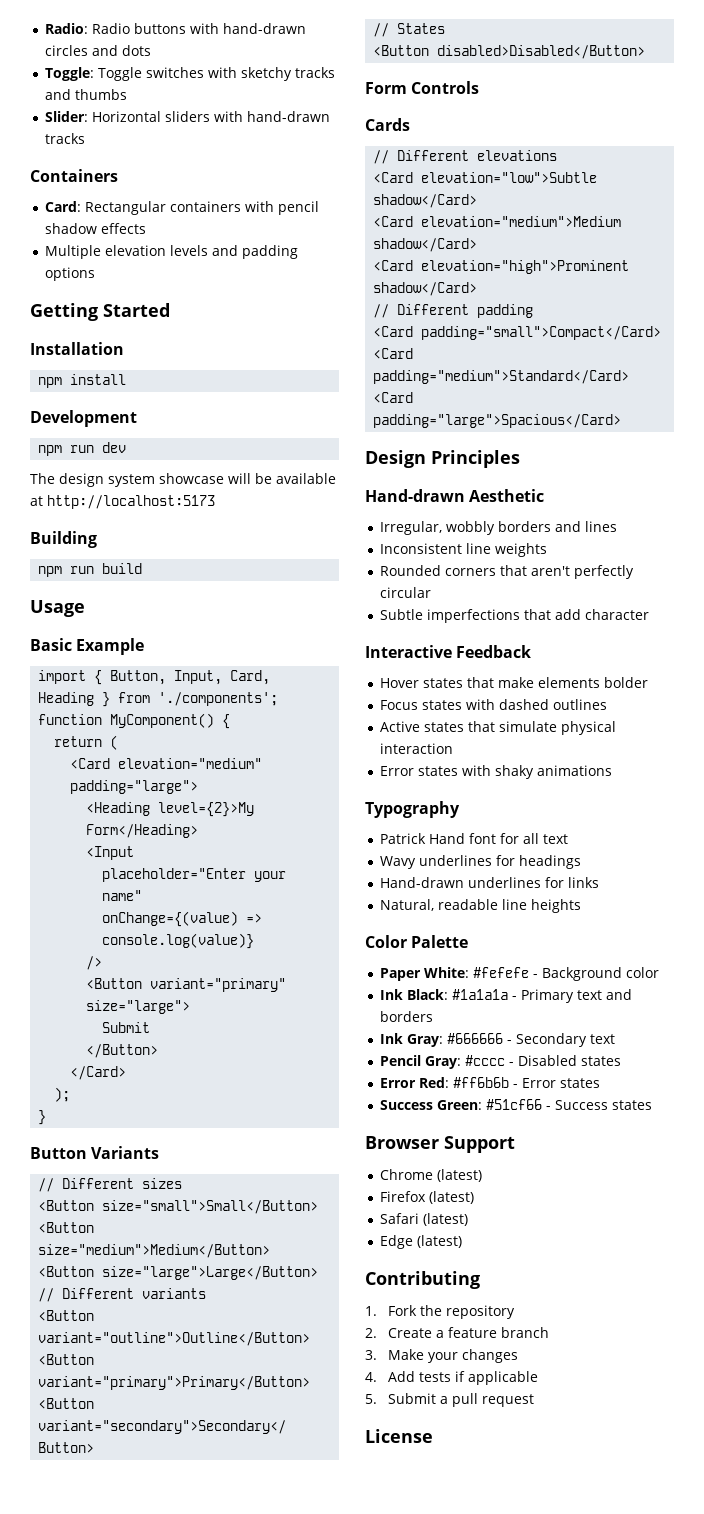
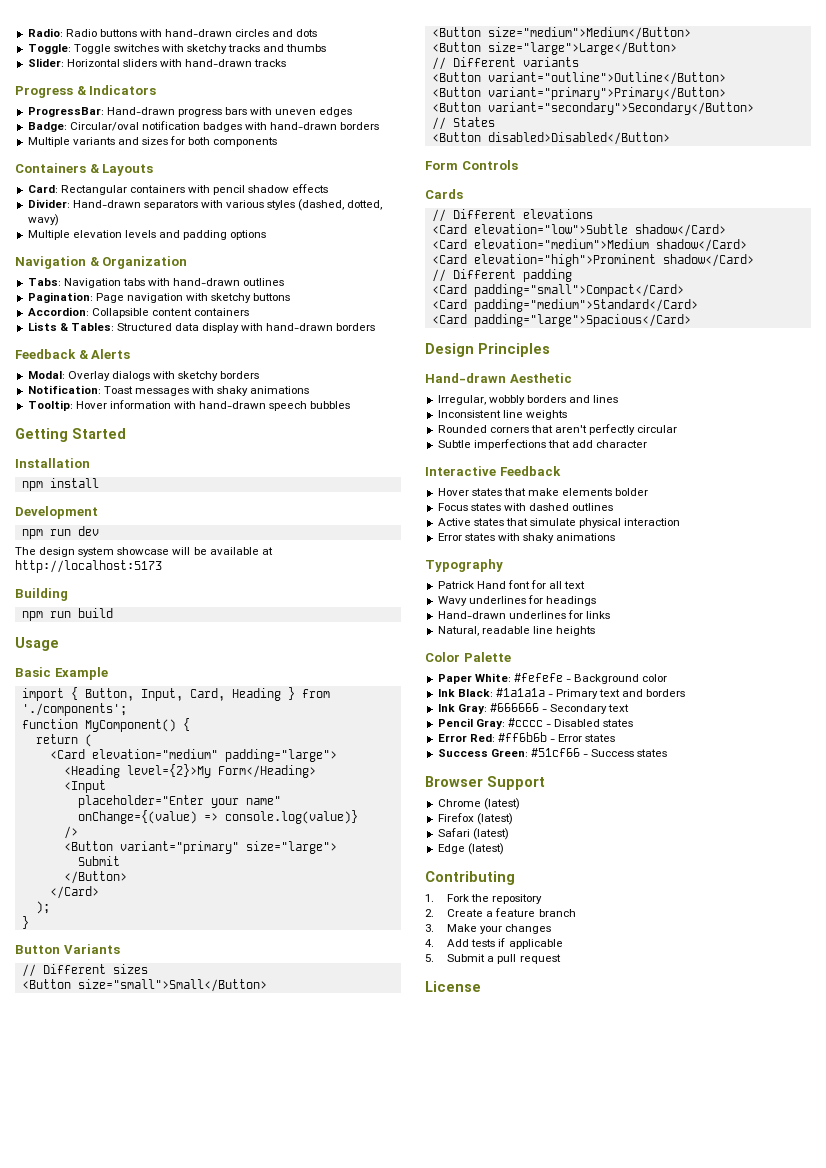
(86, 138) none -> [15,85,157,98] [27,107,353,117] [27,121,380,132] [27,136,278,147] // Progress & Indicators // ProgressBar: Hand-drawn progress bars with uneven edges // Badge: Circular/oval notification badges with hand-drawn borders // Multiple variants and sizes for both components
(118, 175) none -> [89,164,154,176] & Layouts
(147, 228) none -> [27,199,383,211] [27,214,59,226] // Divider: Hand-drawn separators with various styles (dashed, dotted, wavy)
(96, 274) none -> [15,256,188,269] [27,278,285,288] [27,292,291,303] [27,307,249,318] [27,322,376,333] [15,349,131,359] [27,371,260,381] [27,385,310,396] [27,400,351,411] // Navigation & Organization // Tabs: Navigation tabs with hand-drawn outlines // Pagination: Page navigation with sketchy buttons // Accordion: Collapsible content containers // Lists & Tables: Structured data display with hand-drawn borders // Feedback & Alerts // Modal: Overlay dialogs with sketchy borders // Notification: Toast messages with shaky animations // Tooltip: Hover information with hand-drawn speech bubbles

